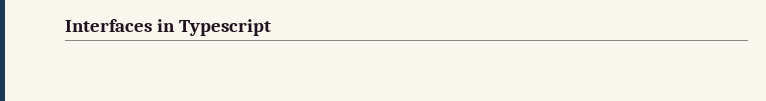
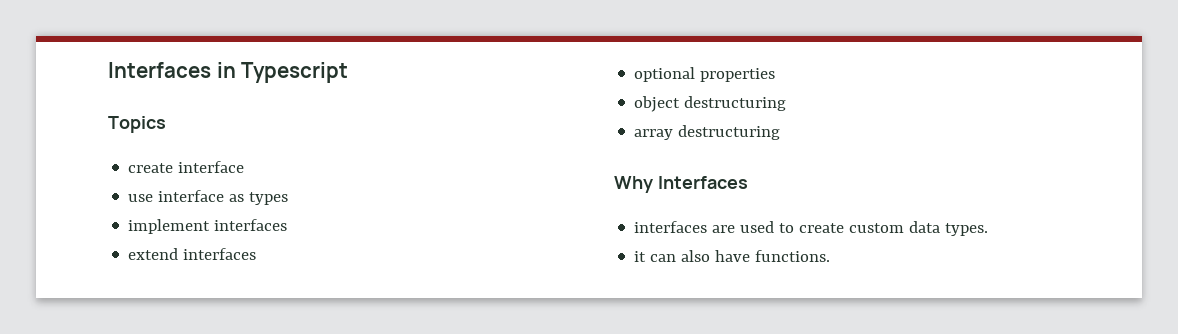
(271, 27) none -> [108,116,166,133] [128,161,245,173] [128,190,289,205] [128,219,288,234] [128,248,257,260] [634,67,776,82] [634,96,787,112] [634,125,781,140] [614,176,748,193] [634,221,989,236] [634,250,831,262] // Topics // create interface // use interface as types // implement interfaces // extend interfaces // optional properties // object destructuring // array destructuring // Why Interfaces // interfaces are used to create custom data types. // it can also have functions.

